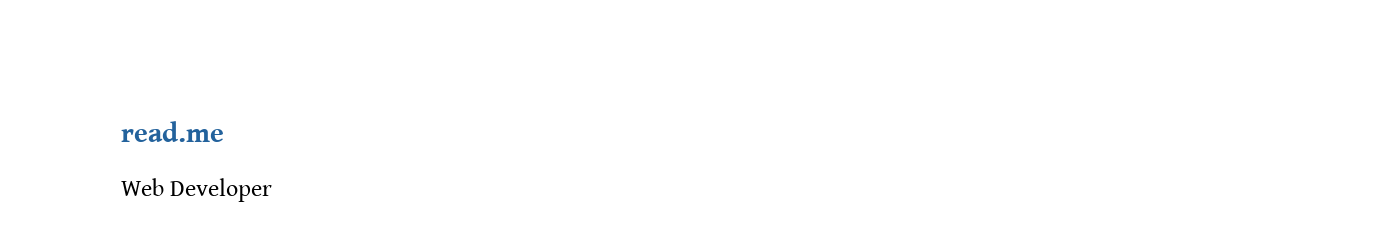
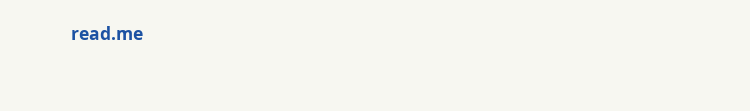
[121,178,273,202] // Web Developer -> (143, 33) none

